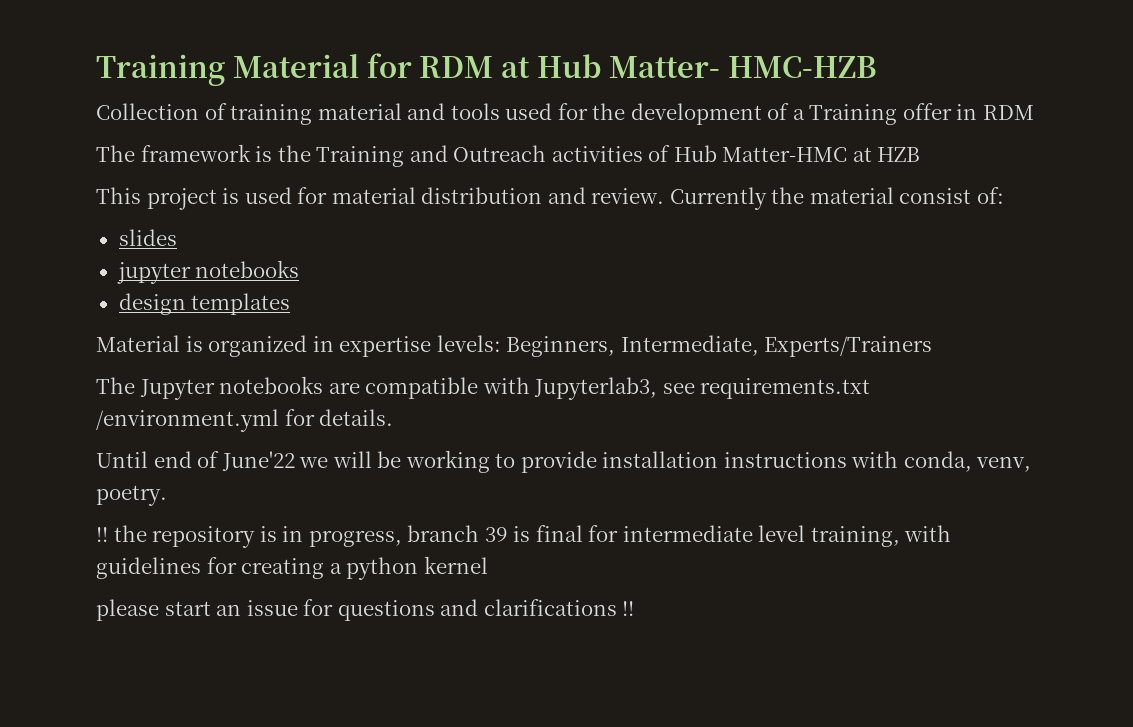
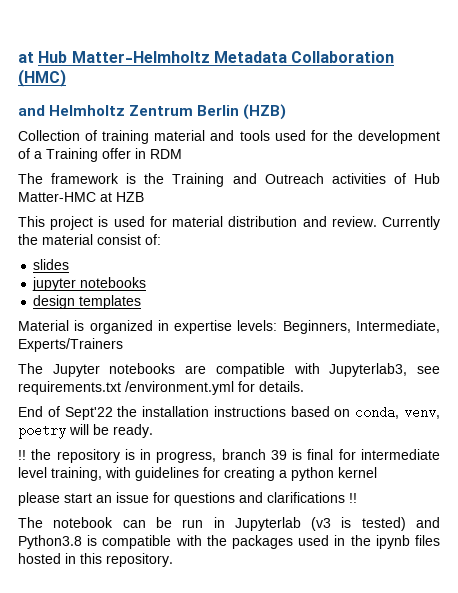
[96,53,877,86] Training Material for RDM at Hub Matter- HMC-HZB -> [18,51,395,63] [18,69,66,87] [18,104,287,120] at Hub Matter-Helmholtz Metadata Collaboration (HMC) // and Helmholtz Zentrum Berlin (HZB)
[96,450,1032,473] [96,485,167,506] Until end of June'22 we will be working to provide installation instructions with conda, venv, poetry. -> [18,406,440,420] [18,424,153,439] End of Sept'22 the installation instructions based on conda, venv, poetry will be ready.
(635, 608) none -> [18,517,441,531] [18,535,440,549] [18,553,173,567] // The notebook can be run in Jupyterlab (v3 is tested) and Python3.8 is compatible with the packages used in the ipynb files hosted in this repository.

